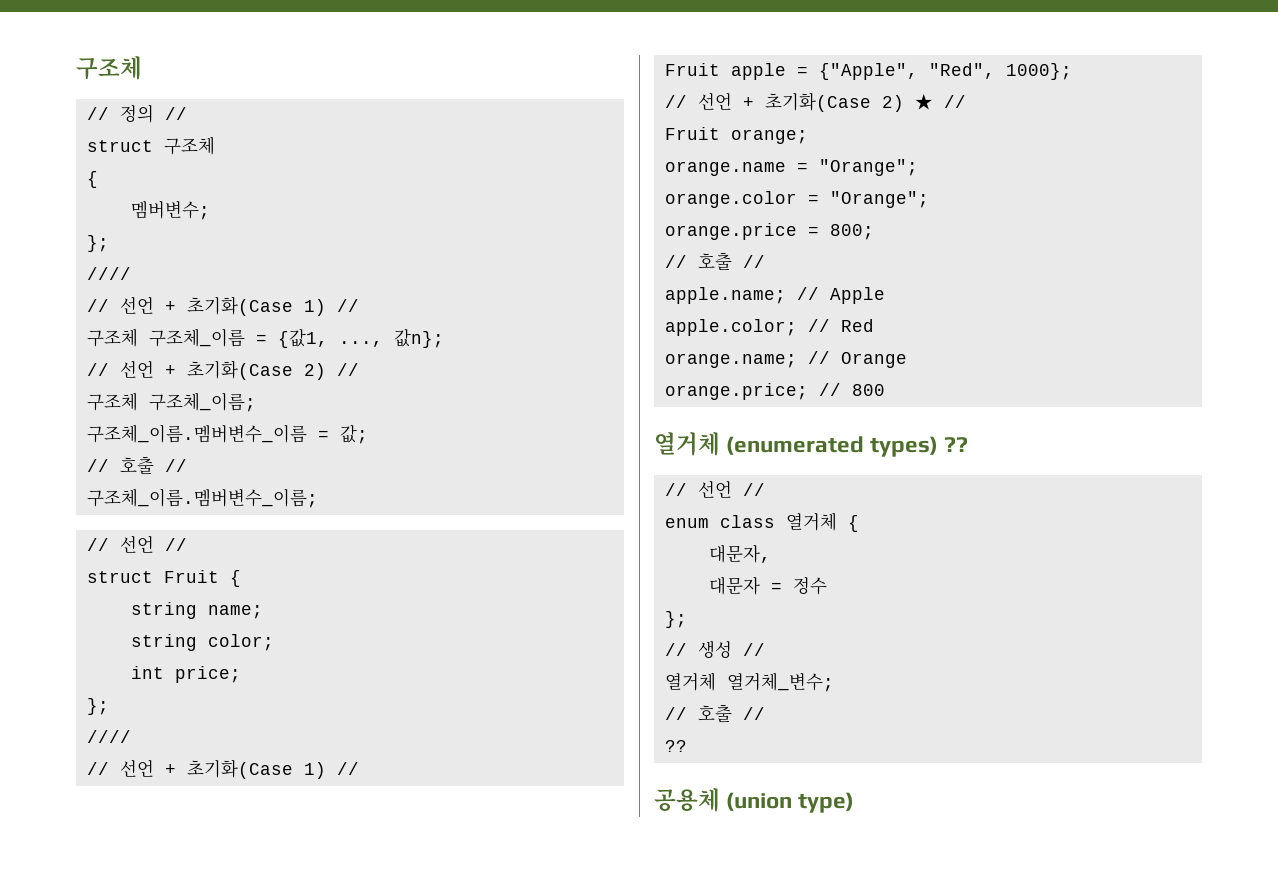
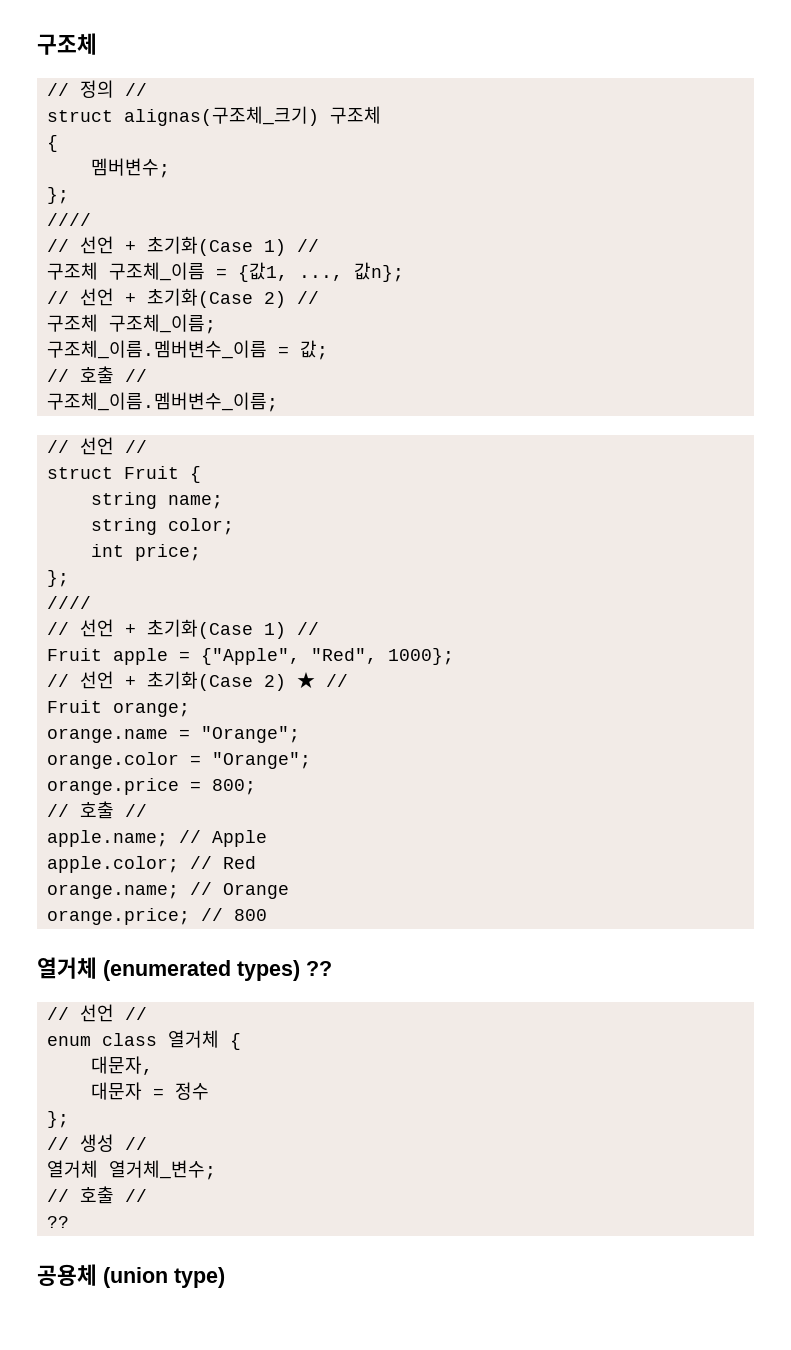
(153, 146) none -> [124,106,320,126] alignas(구조체_크기)

